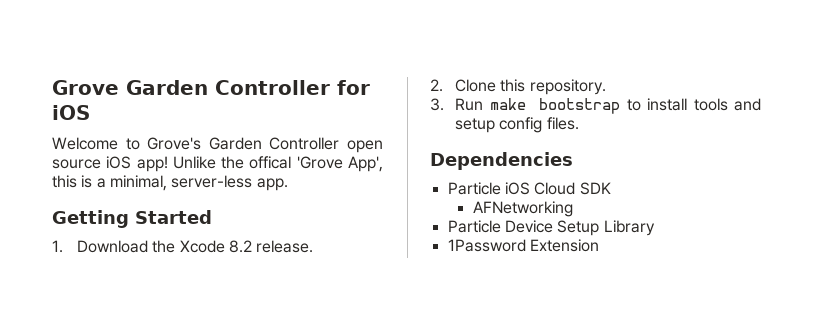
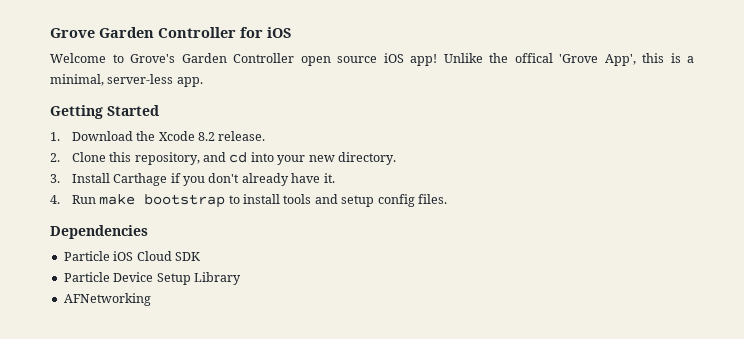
[529,79,606,95] [430,98,444,111] repository. // 3. -> [134,152,396,165] [50,173,335,186] [50,195,60,204] repository, and cd into your new directory. // 3. Install Carthage if you don't already have it. // 4.
[472,201,573,217] // AFNetworking -> (200, 256) none
[447,239,599,252] 1Password Extension -> [63,293,151,306] AFNetworking

